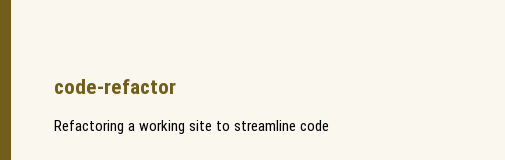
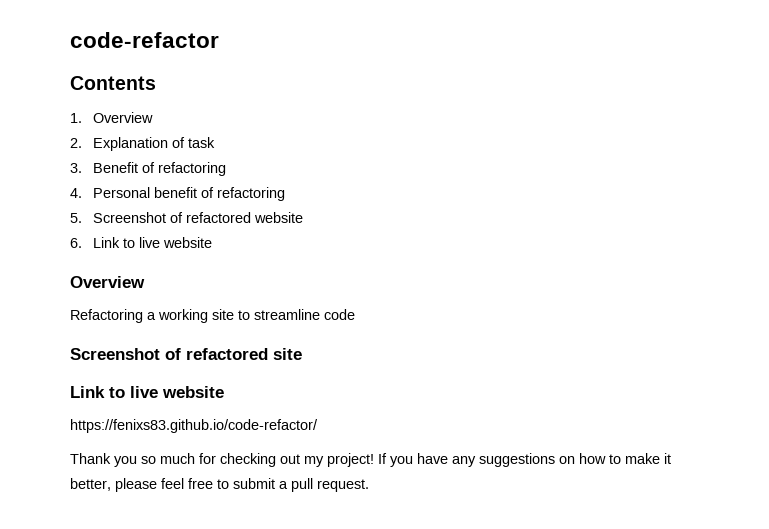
(176, 86) none -> [70,76,156,90] [70,112,153,123] [70,137,215,151] [70,162,226,176] [70,187,285,201] [70,212,303,223] [70,237,212,248] [70,276,145,288] // Contents // 1. Overview // 2. Explanation of task // 3. Benefit of refactoring // 4. Personal benefit of refactoring // 5. Screenshot of refactored website // 6. Link to live website // Overview
(330, 125) none -> [70,348,302,360] [70,386,224,398] [70,419,318,433] [70,453,671,467] [70,478,369,492] // Screenshot of refactored site // Link to live website // https://fenixs83.github.io/code-refactor/ // Thank you so much for checking out my project! If you have any suggestions on how to make it better, please feel free to submit a pull request.

